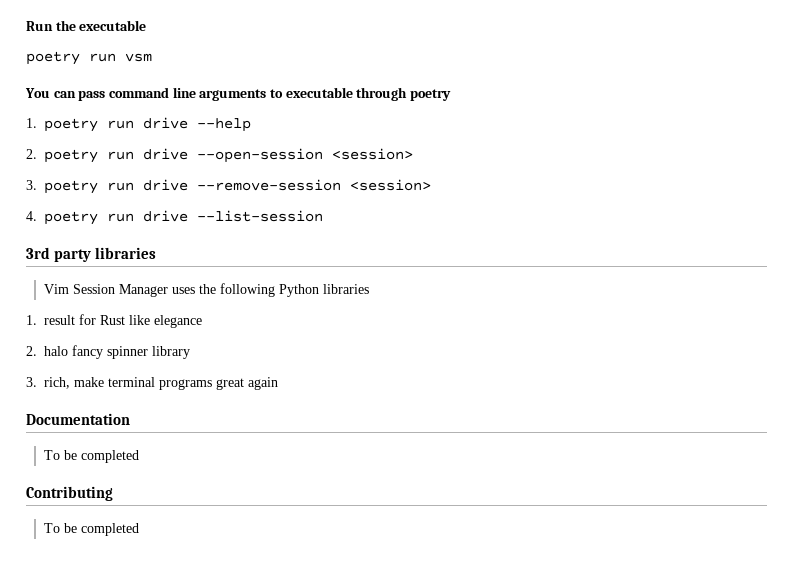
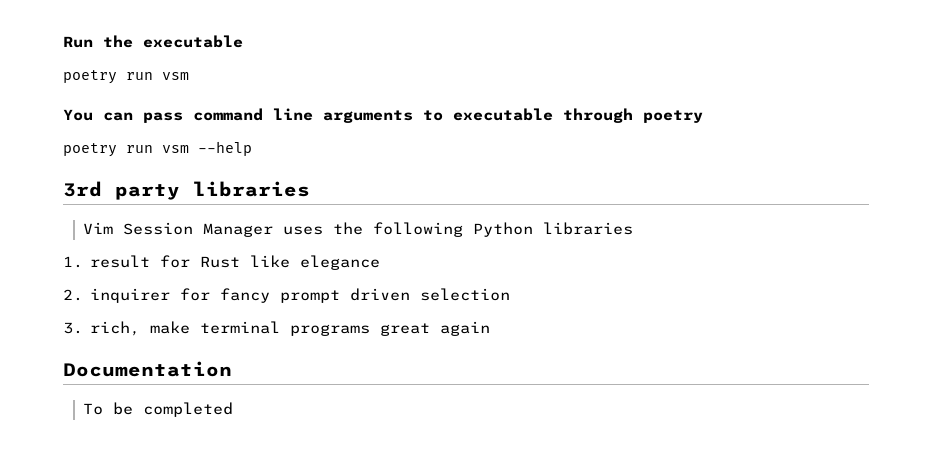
[26,117,189,132] 1. poetry run drive -> [63,143,189,157] poetry run vsm
[26,148,414,163] [26,179,432,194] [26,210,324,225] // 2. poetry run drive --open-session <session> // 3. poetry run drive --remove-session <session> // 4. poetry run drive --list-session -> (252, 148) none
[44,345,191,359] halo fancy spinner library -> [90,288,511,303] inquirer for fancy prompt driven selection
[26,486,113,501] [44,523,140,536] // Contributing // To be completed -> (234, 409) none

